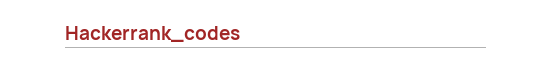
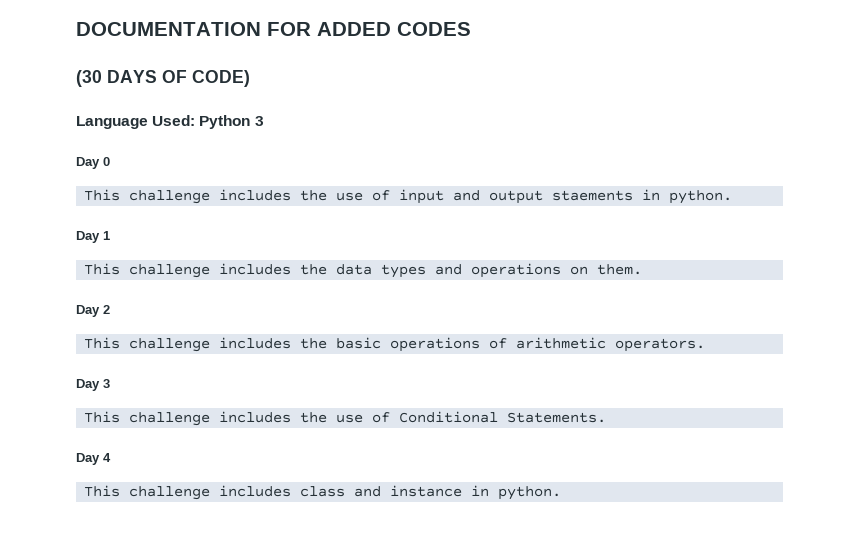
[65,26,240,42] Hackerrank_codes -> [76,22,471,36] [76,70,250,87] [76,115,264,129] [76,157,110,169] [84,189,733,204] [76,231,110,243] [84,263,643,278] [76,305,110,317] [84,337,706,352] [76,379,110,391] [84,411,607,426] [76,453,111,465] [84,485,562,500] DOCUMENTATION FOR ADDED CODES // (30 DAYS OF CODE) // Language Used: Python 3 // Day 0 // This challenge includes the use of input and output staements in python. // Day 1 // This challenge includes the data types and operations on them. // Day 2 // This challenge includes the basic operations of arithmetic operators. // Day 3 // This challenge includes the use of Conditional Statements. // Day 4 // This challenge includes class and instance in python.

